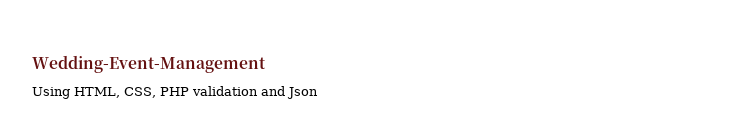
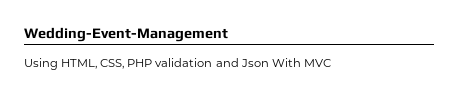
(318, 93) none -> [271,58,331,67] With MVC

